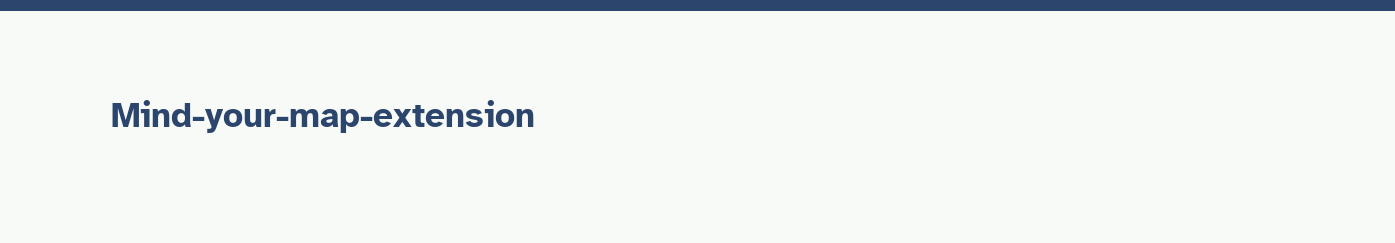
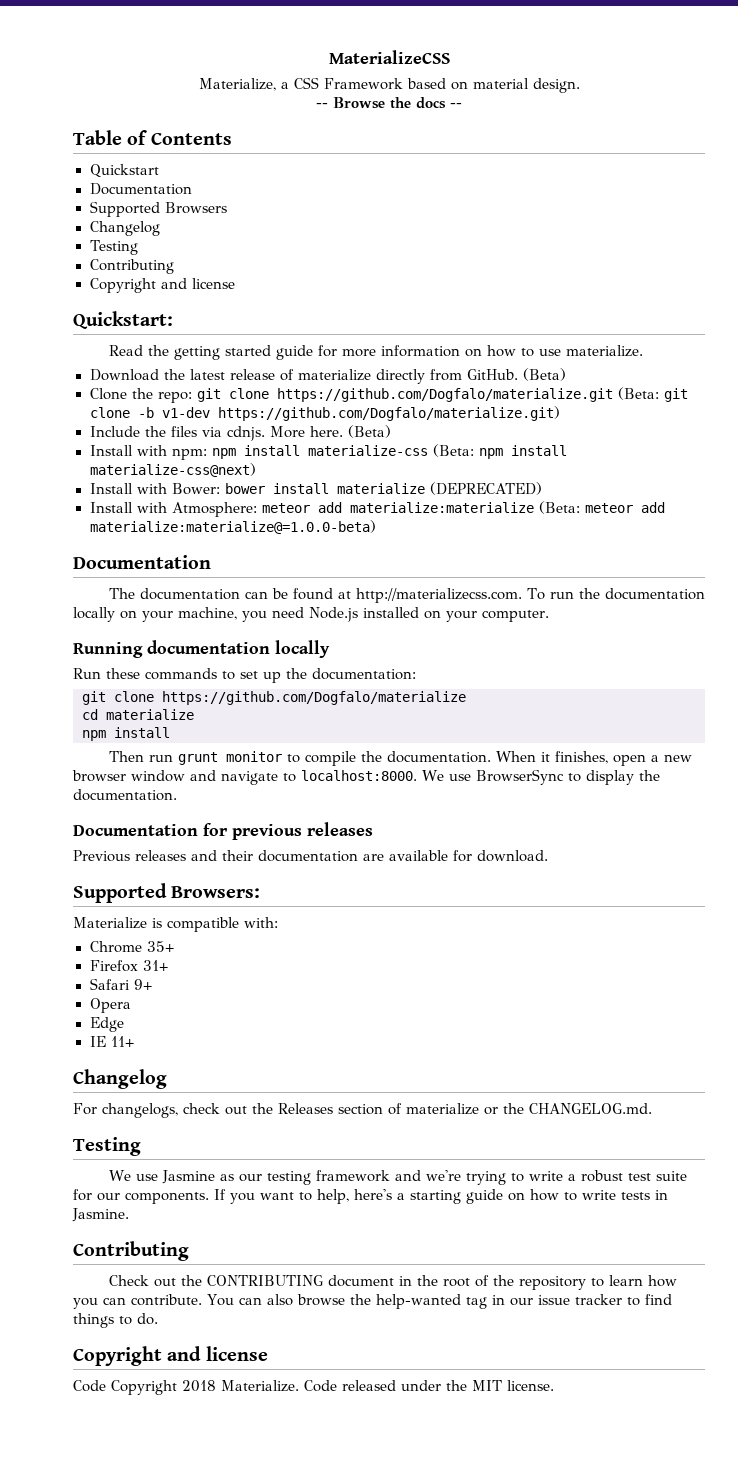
[111,100,535,133] Mind-your-map-extension -> [328,50,450,64] [198,77,580,93] [316,97,462,109] [73,130,232,145] [89,164,159,178] [89,183,192,195] [89,201,227,217] [89,221,160,236] [89,240,139,255] [89,259,174,274] [89,278,235,293] [73,311,173,329] [108,345,643,360] [89,368,566,384] [89,387,688,403] [89,406,560,421] [89,425,391,441] [89,444,567,460] [89,463,256,477] [89,482,543,495] [89,501,665,517] [89,520,376,534] [73,555,211,569] [108,588,705,603] [73,607,549,622] [73,640,330,658] [73,668,416,683] [82,691,466,705] [82,709,194,720] [82,727,170,741] [108,751,692,766] [72,769,660,785] [73,789,177,801] [73,822,373,840] [73,850,548,862] [73,883,261,903] [73,917,278,932] [89,941,174,953] [89,960,168,972] [89,978,152,990] [89,998,131,1013] [89,1017,124,1032] [89,1036,134,1047] [73,1069,167,1089] [73,1103,652,1118] [73,1137,141,1156] [108,1170,687,1185] [73,1189,668,1204] [72,1208,129,1222] [73,1241,189,1261] [108,1275,677,1290] [73,1294,672,1309] [73,1313,158,1328] [73,1346,268,1366] [73,1380,554,1395] MaterializeCSS // Materialize, a CSS Framework based on material design. // -- Browse the docs -- // Table of Contents // Quickstart // Documentation // Supported Browsers // Changelog // Testing // Contributing // Copyright and license // Quickstart: // Read the getting started guide for more information on how to use materialize. // Download the latest release of materialize directly from GitHub. (Beta) // Clone the repo: git clone https://github.com/Dogfalo/materialize.git (Beta: git clone -b v1-dev https://github.com/Dogfalo/materialize.git) // Include the files via cdnjs. More here. (Beta) // Install with npm: npm install materialize-css (Beta: npm install materialize-css@next) // Install with Bower: bower install materialize (DEPRECATED) // Install with Atmosphere: meteor add materialize:materialize (Beta: meteor add materialize:materialize@=1.0.0-beta) // Documentation // The documentation can be found at http://materializecss.com. To run the documentation locally on your machine, you need Node.js installed on your computer. // Running documentation locally // Run these commands to set up the documentation: // git clone https://github.com/Dogfalo/materialize // cd materialize // npm install // Then run grunt monitor to compile the documentation. When it finishes, open a new browser window and navigate to localhost:8000. We use BrowserSync to display the documentation. // Documentation for previous releases // Previous releases and their documentation are available for download. // Supported Browsers: // Materialize is compatible with: // Chrome 35+ // Firefox 31+ // Safari 9+ // Opera // Edge // IE 11+ // Changelog // For changelogs, check out the Releases section of materialize or the CHANGELOG.md. // Testing // We use Jasmine as our testing framework and we're trying to write a robust test suite for our components. If you want to help, here's a starting guide on how to write tests in Jasmine. // Contributing // Check out the CONTRIBUTING document in the root of the repository to learn how you can contribute. You can also browse the help-wanted tag in our issue tracker to find things to do. // Copyright and license // Code Copyright 2018 Materialize. Code released under the MIT license.

